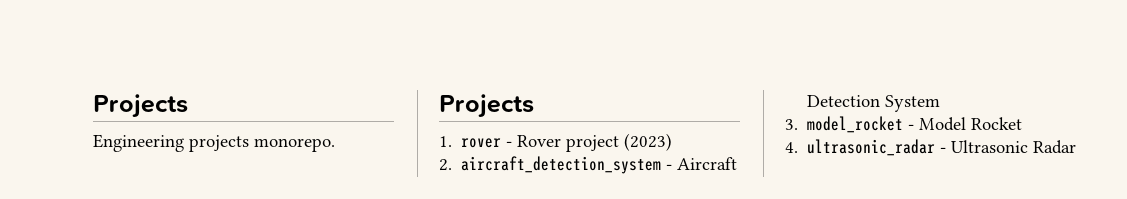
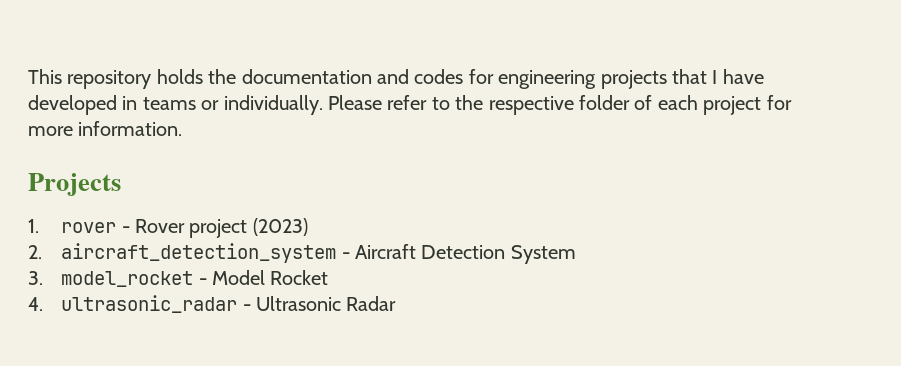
[93,94,188,118] [93,134,335,152] Projects // Engineering projects monorepo. -> [28,69,764,89] [28,95,792,115] [28,121,183,136] This repository holds the documentation and codes for engineering projects that I have developed in teams or individually. Please refer to the respective folder of each project for more information.

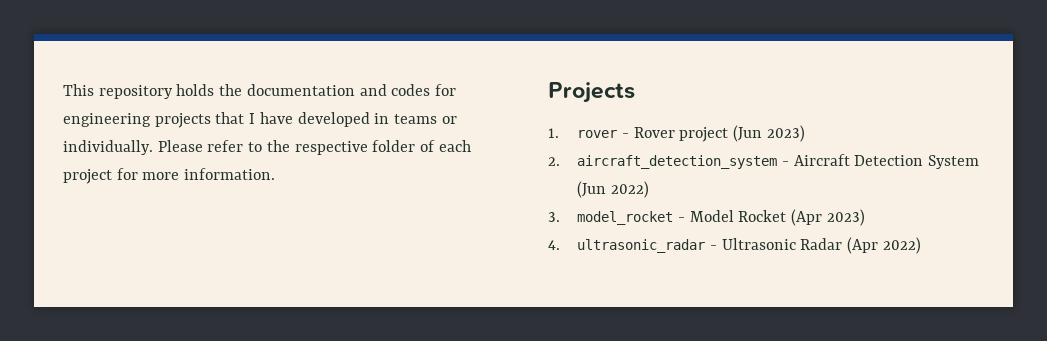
[252,218,308,236] (2023) -> [733,125,805,142] (Jun 2023)
(576, 254) none -> [577,181,649,198] (Jun 2022)
(329, 277) none -> [791,209,865,226] (Apr 2023)
(397, 303) none -> [847,237,921,254] (Apr 2022)

